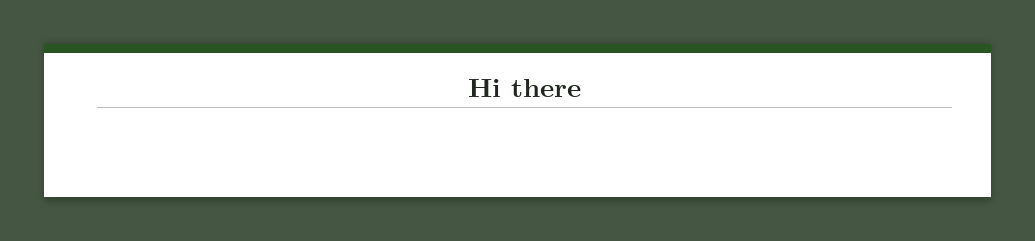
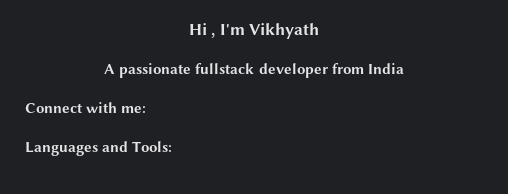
[511,79,581,97] there -> [211,23,320,39] [104,63,404,78] [25,102,147,113] [25,141,173,156] , I'm Vikhyath // A passionate fullstack developer from India // Connect with me: // Languages and Tools:

